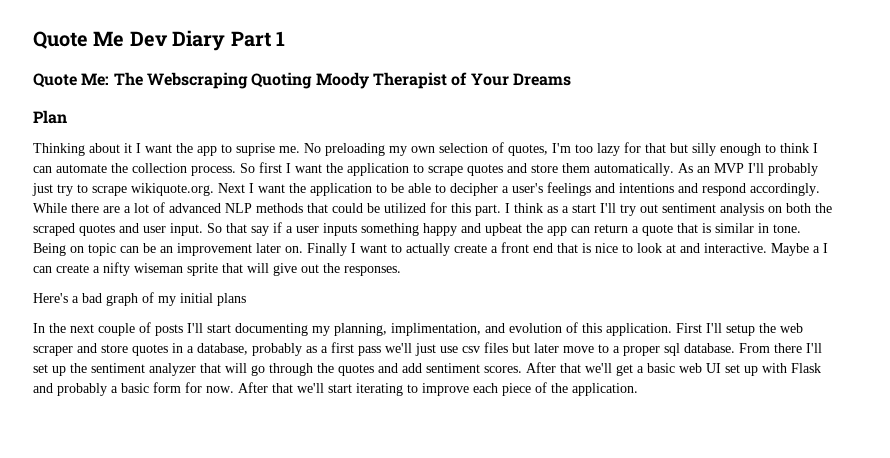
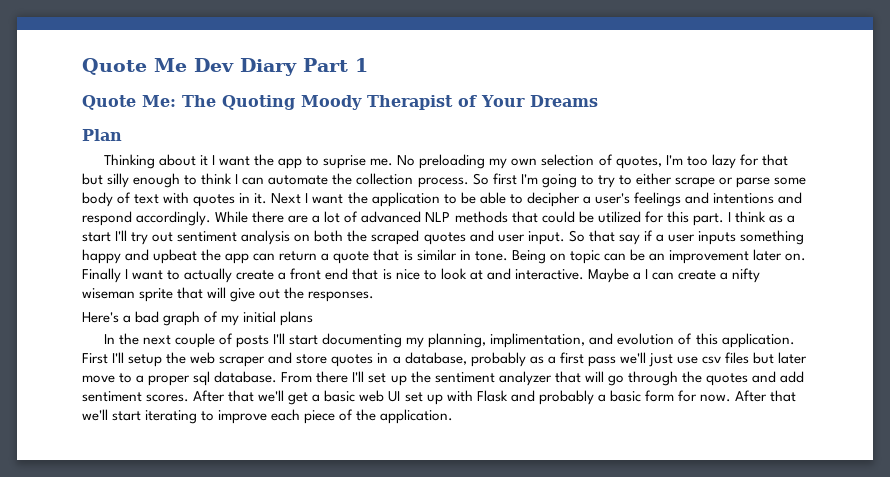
[146,72,248,89] Webscraping -> (216, 101) none
[286,163,818,176] [32,183,214,196] I want the application to scrape quotes and store them automatically. As an MVP I'll probably just try to scrape wikiquote.org. -> [520,173,807,188] [82,192,268,207] I'm going to try to either scrape or parse some body of text with quotes in it.

